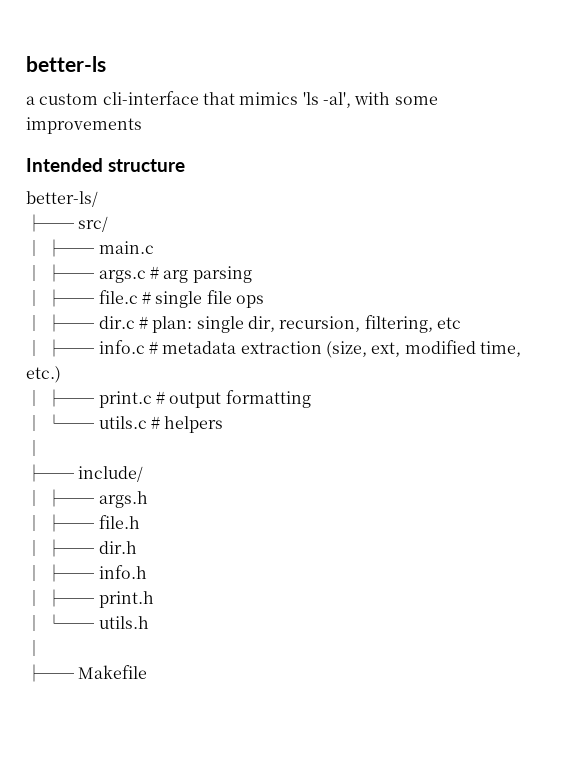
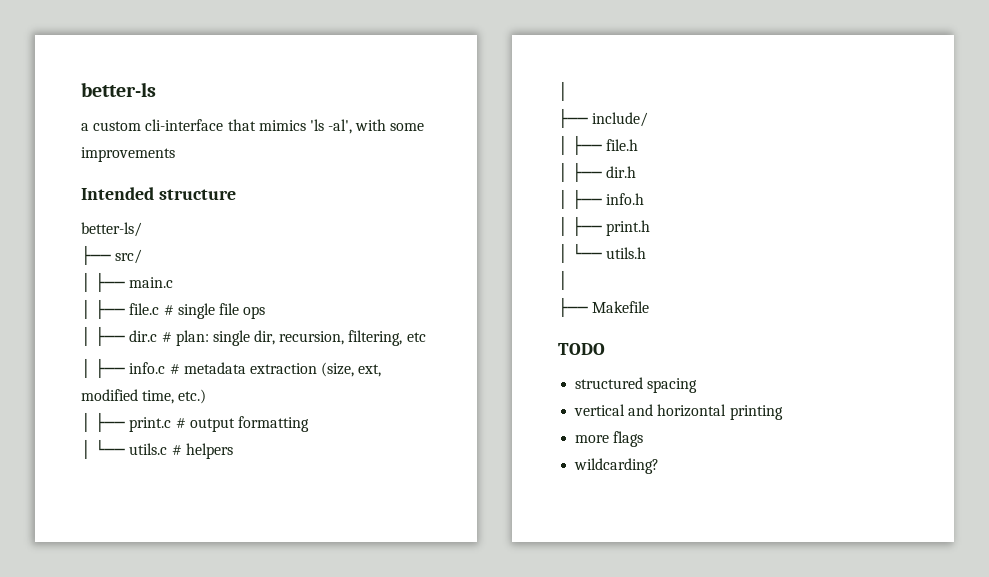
[26,264,252,283] // │ ├── args.c # arg parsing -> (174, 282) none
[26,489,148,508] // │ ├── args.h -> (649, 119) none
(148, 672) none -> [558,343,605,355] [575,377,698,393] [574,404,783,420] [575,431,644,447] [574,458,660,474] // TODO // structured spacing // vertical and horizontal printing // more flags // wildcarding?

